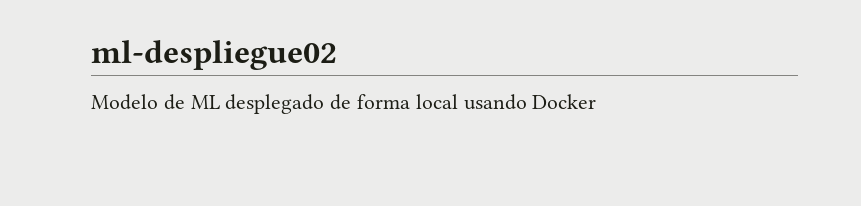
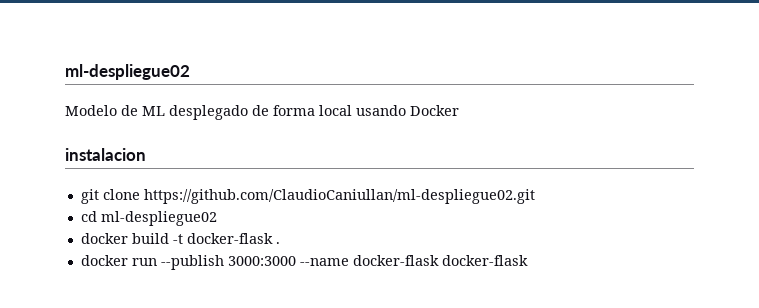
(597, 101) none -> [65,148,146,161] [80,189,535,204] [80,211,217,226] [80,233,280,244] [80,255,528,270] // instalacion // git clone https://github.com/ClaudioCaniullan/ml-despliegue02.git // cd ml-despliegue02 // docker build -t docker-flask . // docker run --publish 3000:3000 --name docker-flask docker-flask

